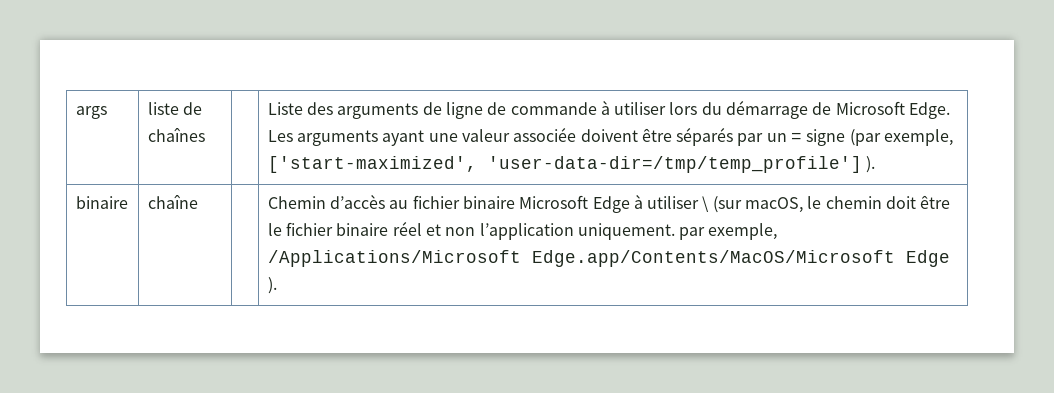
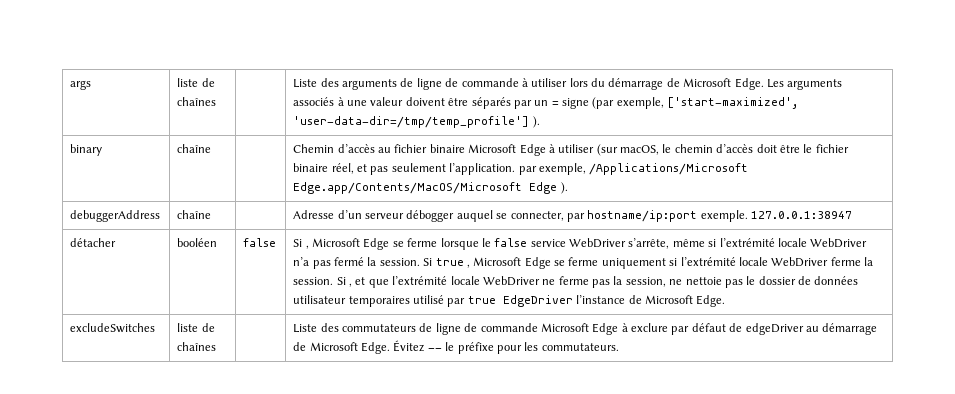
[382,130,425,146] ayant -> [293,97,344,106] associés à
[513,127,577,142] associée -> (404, 101) none
[75,196,128,209] binaire -> [70,144,103,156] binary
[702,196,710,212] \ -> (595, 148) none
(882, 202) none -> [716,144,754,153] d’accès
[392,221,675,240] réel et non l’application uniquement. -> [331,163,516,175] réel, et pas seulement l’application.
(277, 285) none -> [70,210,161,222] [177,210,212,219] [293,210,853,222] [70,238,117,247] [177,238,218,247] [243,238,277,247] [293,238,868,250] [293,257,874,269] [293,276,859,288] [293,295,726,307] [70,323,156,333] [177,323,215,332] [177,342,217,351] [293,323,878,335] [293,340,619,354] // debuggerAddress | chaîne | | Adresse d’un serveur débogger auquel se connecter, par hostname/ip:port exemple. 127.0.0.1:38947 // détacher | booléen | false | Si , Microsoft Edge se ferme lorsque le false service WebDriver s’arrête, même si l’extrémité locale WebDriver n’a pas fermé la session. Si true , Microsoft Edge se ferme uniquement si l’extrémité locale WebDriver ferme la session. Si , et que l’extrémité locale WebDriver ne ferme pas la session, ne nettoie pas le dossier de données utilisateur temporaires utilisé par true EdgeDriver l’instance de Microsoft Edge. // excludeSwitches | liste de chaînes | | Liste des commutateurs de ligne de commande Microsoft Edge à exclure par défaut de edgeDriver au démarrage de Microsoft Edge. Évitez -- le préfixe pour les commutateurs.

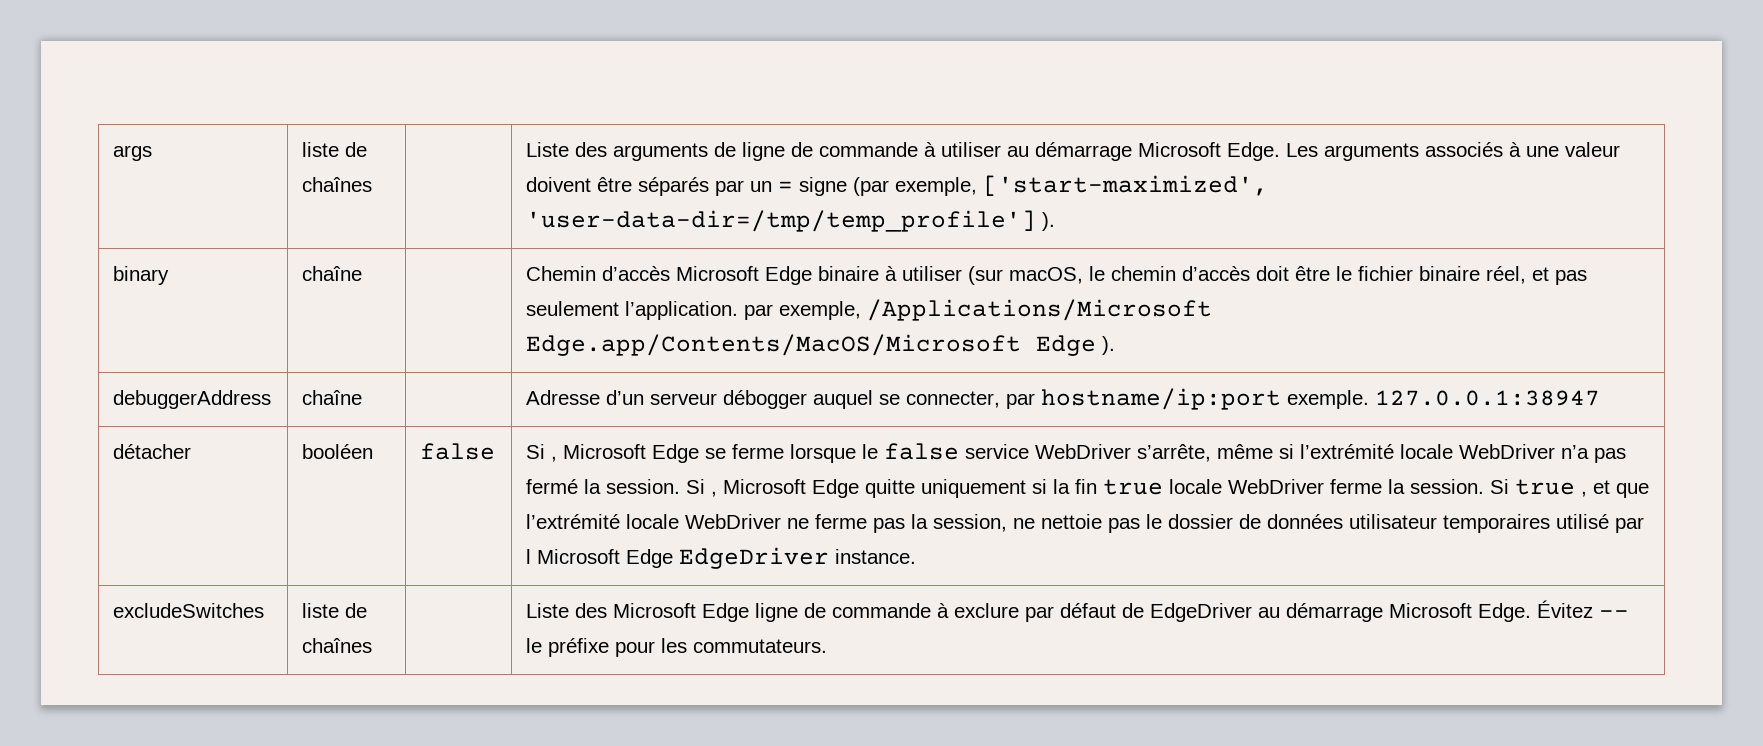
[569,78,680,90] lors du démarrage de -> [1007,142,1133,161] au démarrage
[378,144,546,156] au fichier binaire Microsoft Edge -> [676,266,880,285] Microsoft Edge binaire
[435,257,736,269] true , Microsoft Edge se ferme uniquement si l’extrémité -> [711,479,1164,498] , Microsoft Edge quitte uniquement si la fin true
(346, 281) none -> [1515,479,1576,495] true
[467,295,726,307] true EdgeDriver l’instance de Microsoft Edge. -> [526,547,917,569] l Microsoft Edge EdgeDriver instance.
[342,323,619,335] commutateurs de ligne de commande Microsoft Edge -> [613,603,932,622] Microsoft Edge ligne de commande
[745,323,878,335] [293,342,307,351] edgeDriver au démarrage de -> [1150,603,1384,622] EdgeDriver au démarrage

